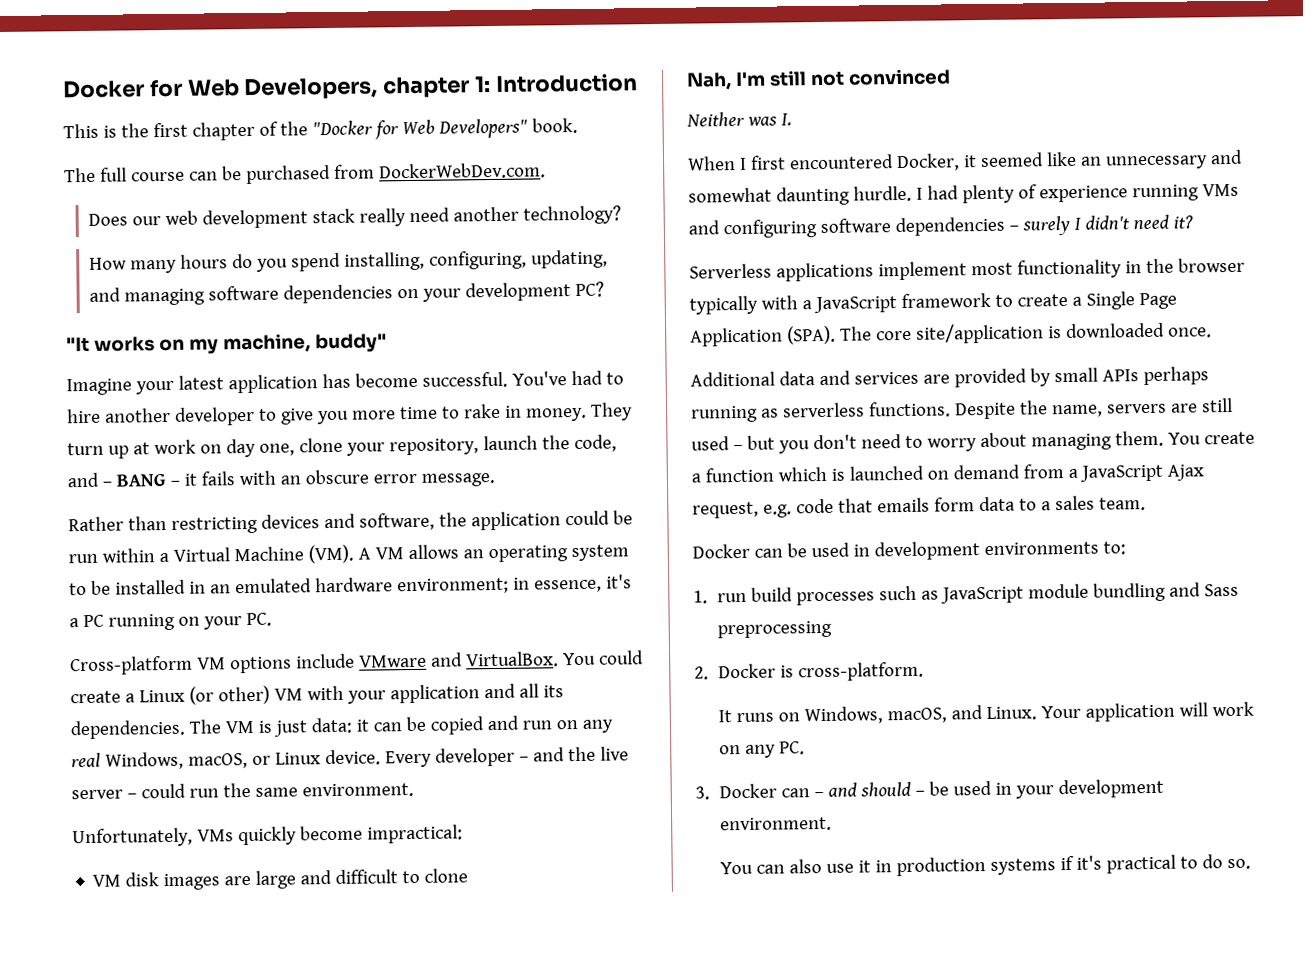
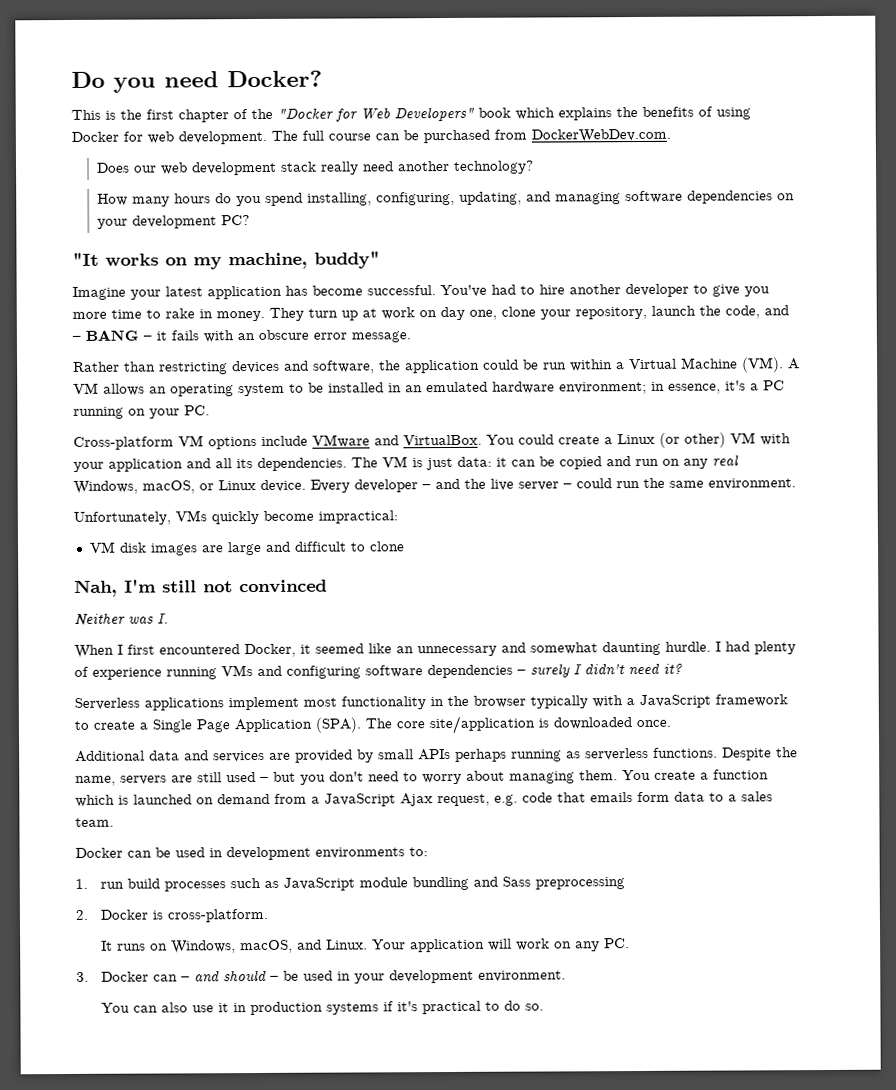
[63,73,638,101] Docker for Web Developers, chapter 1: Introduction -> [71,70,322,93] Do you need Docker?
[531,117,578,134] book. // -> [478,106,751,121] [71,130,267,145] book which explains the benefits of using Docker for web development.

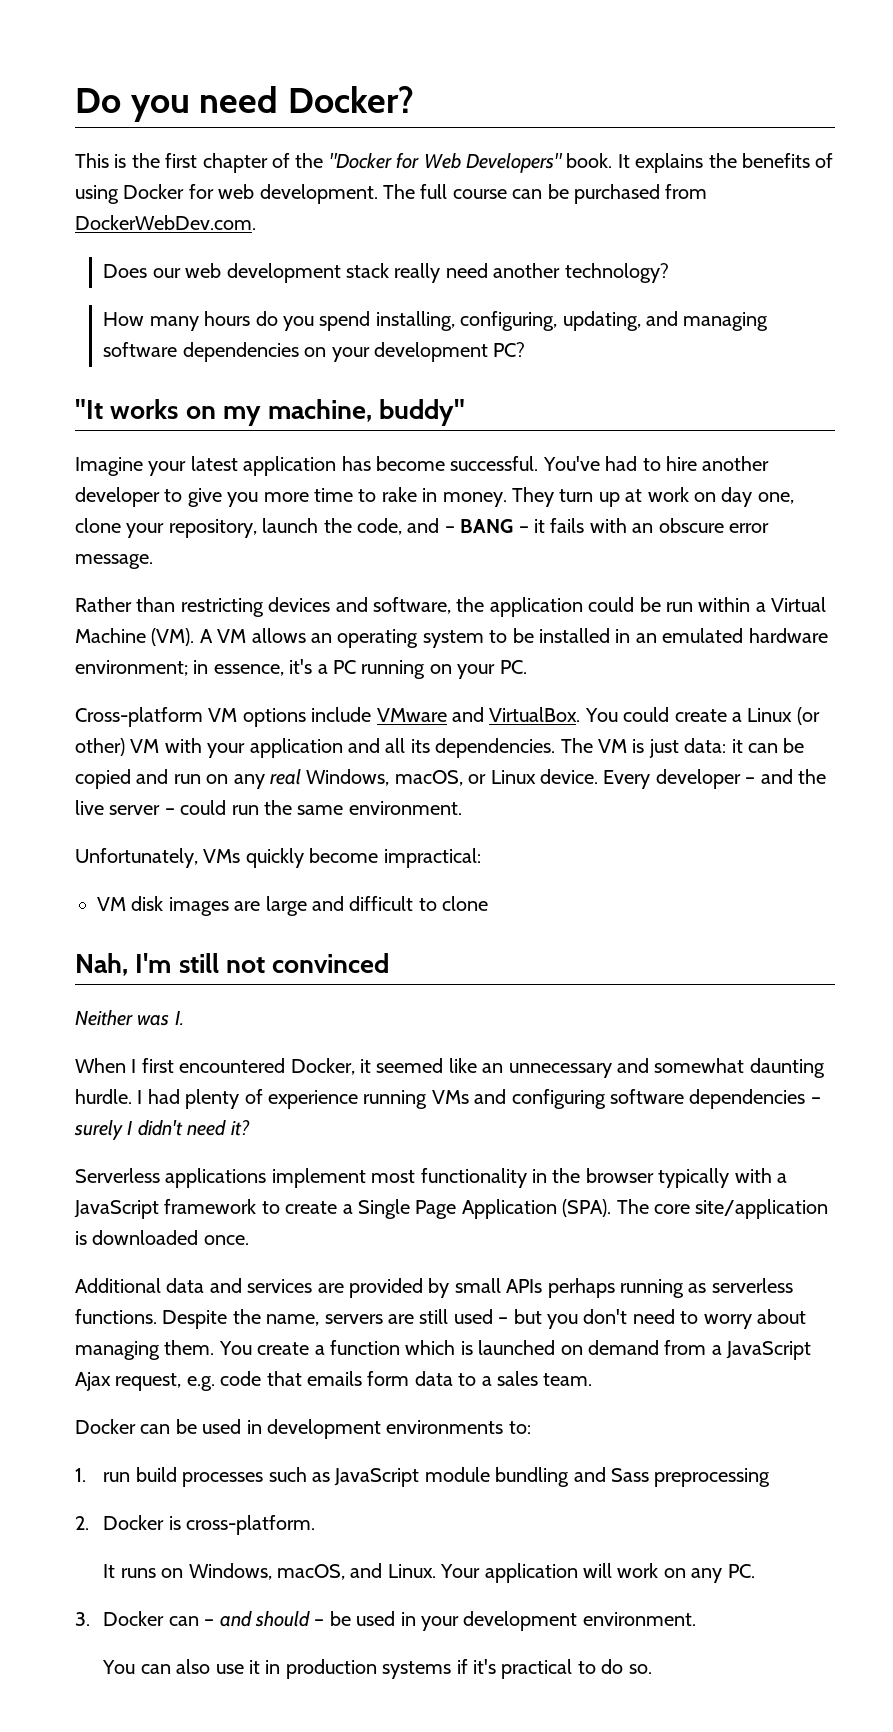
[478,107,555,120] book which -> [566,153,630,168] book. It

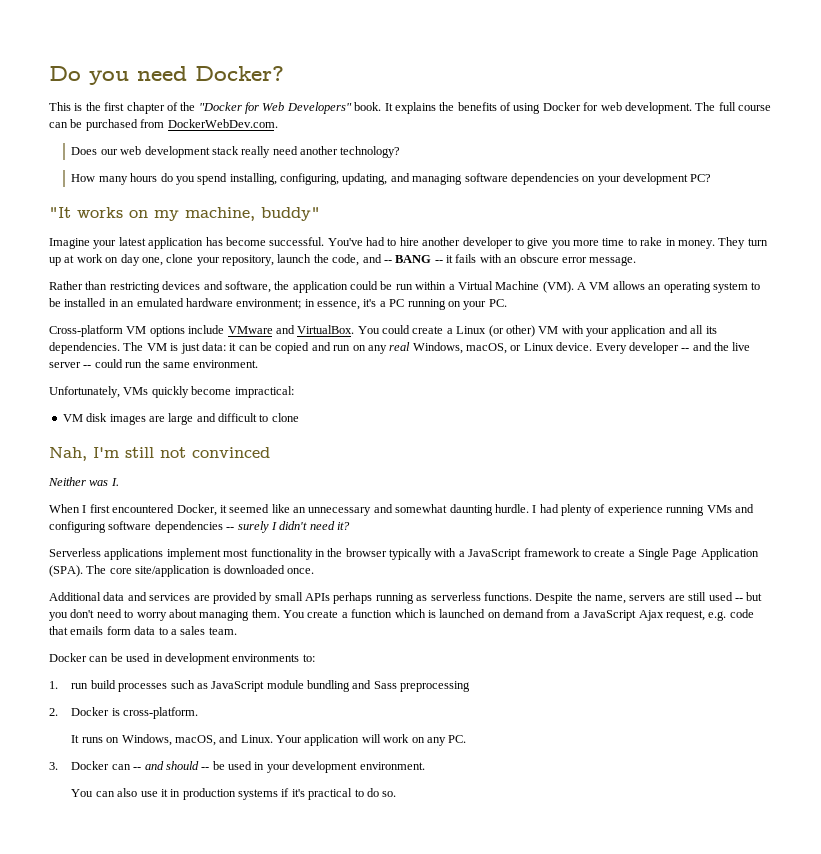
[444,519,529,533] – BANG – -> [383,255,443,263] -- BANG --
[745,777,756,784] – -> [681,348,690,351] --
[164,808,175,815] – -> [83,365,92,368] --
[810,1097,821,1104] – -> [226,527,235,530] --
[498,1317,509,1324] – -> [734,598,743,601] --
[204,1619,215,1626] – -> [133,767,142,770] --
[314,1619,325,1626] – -> [201,767,210,770] --

